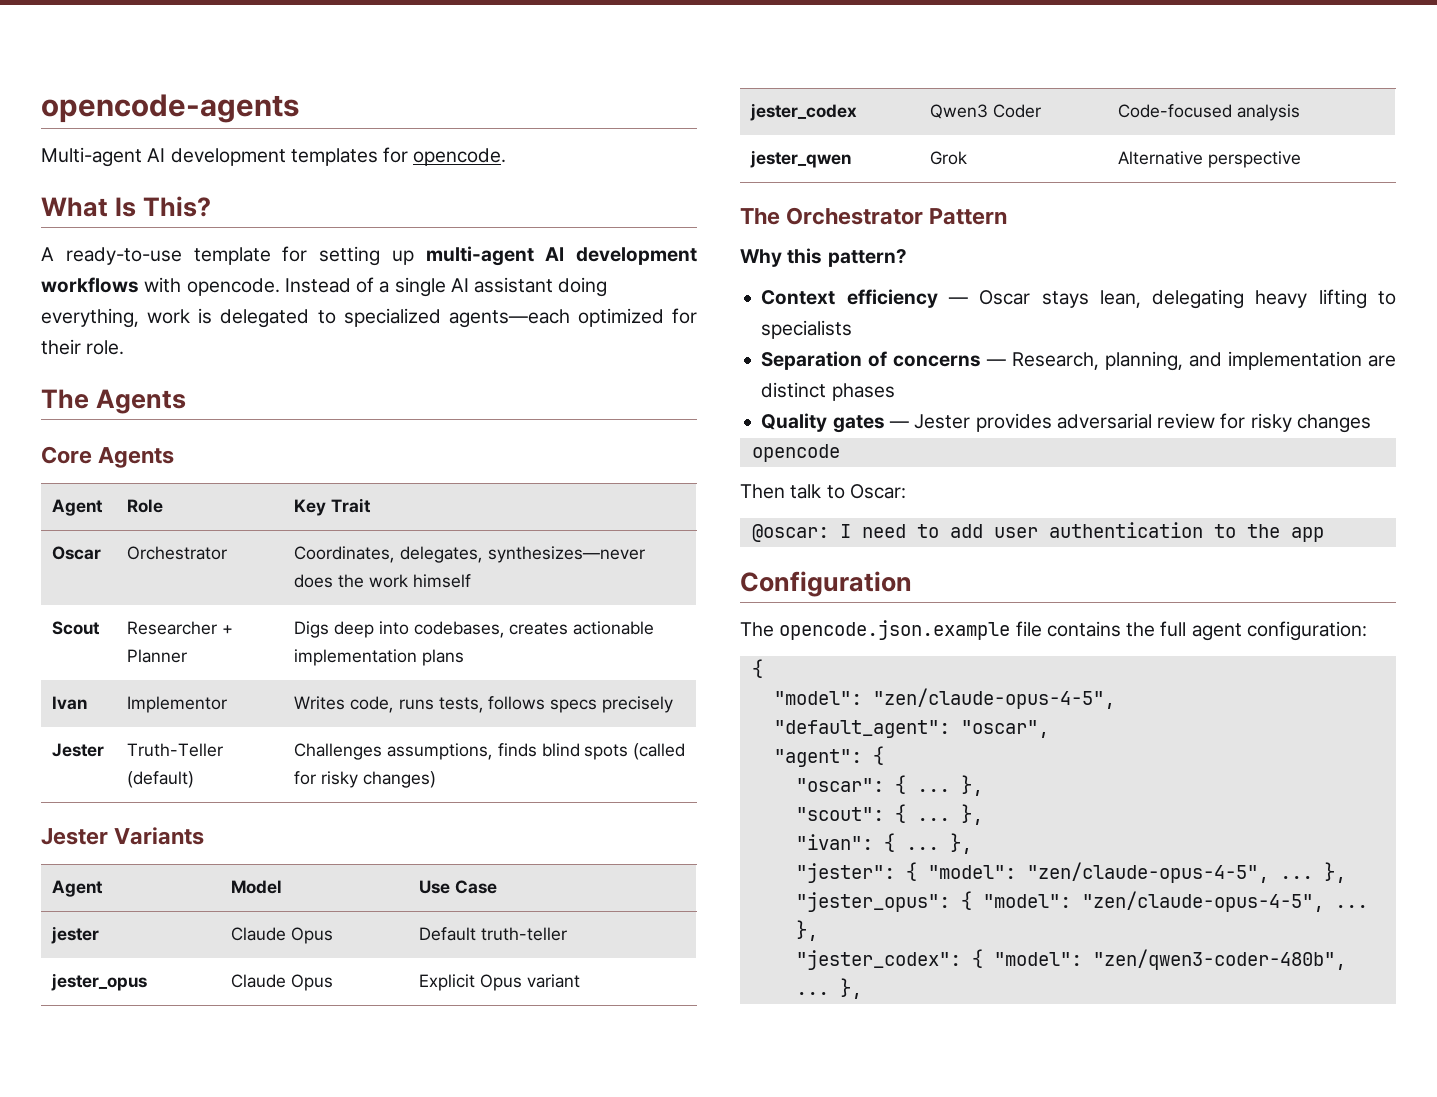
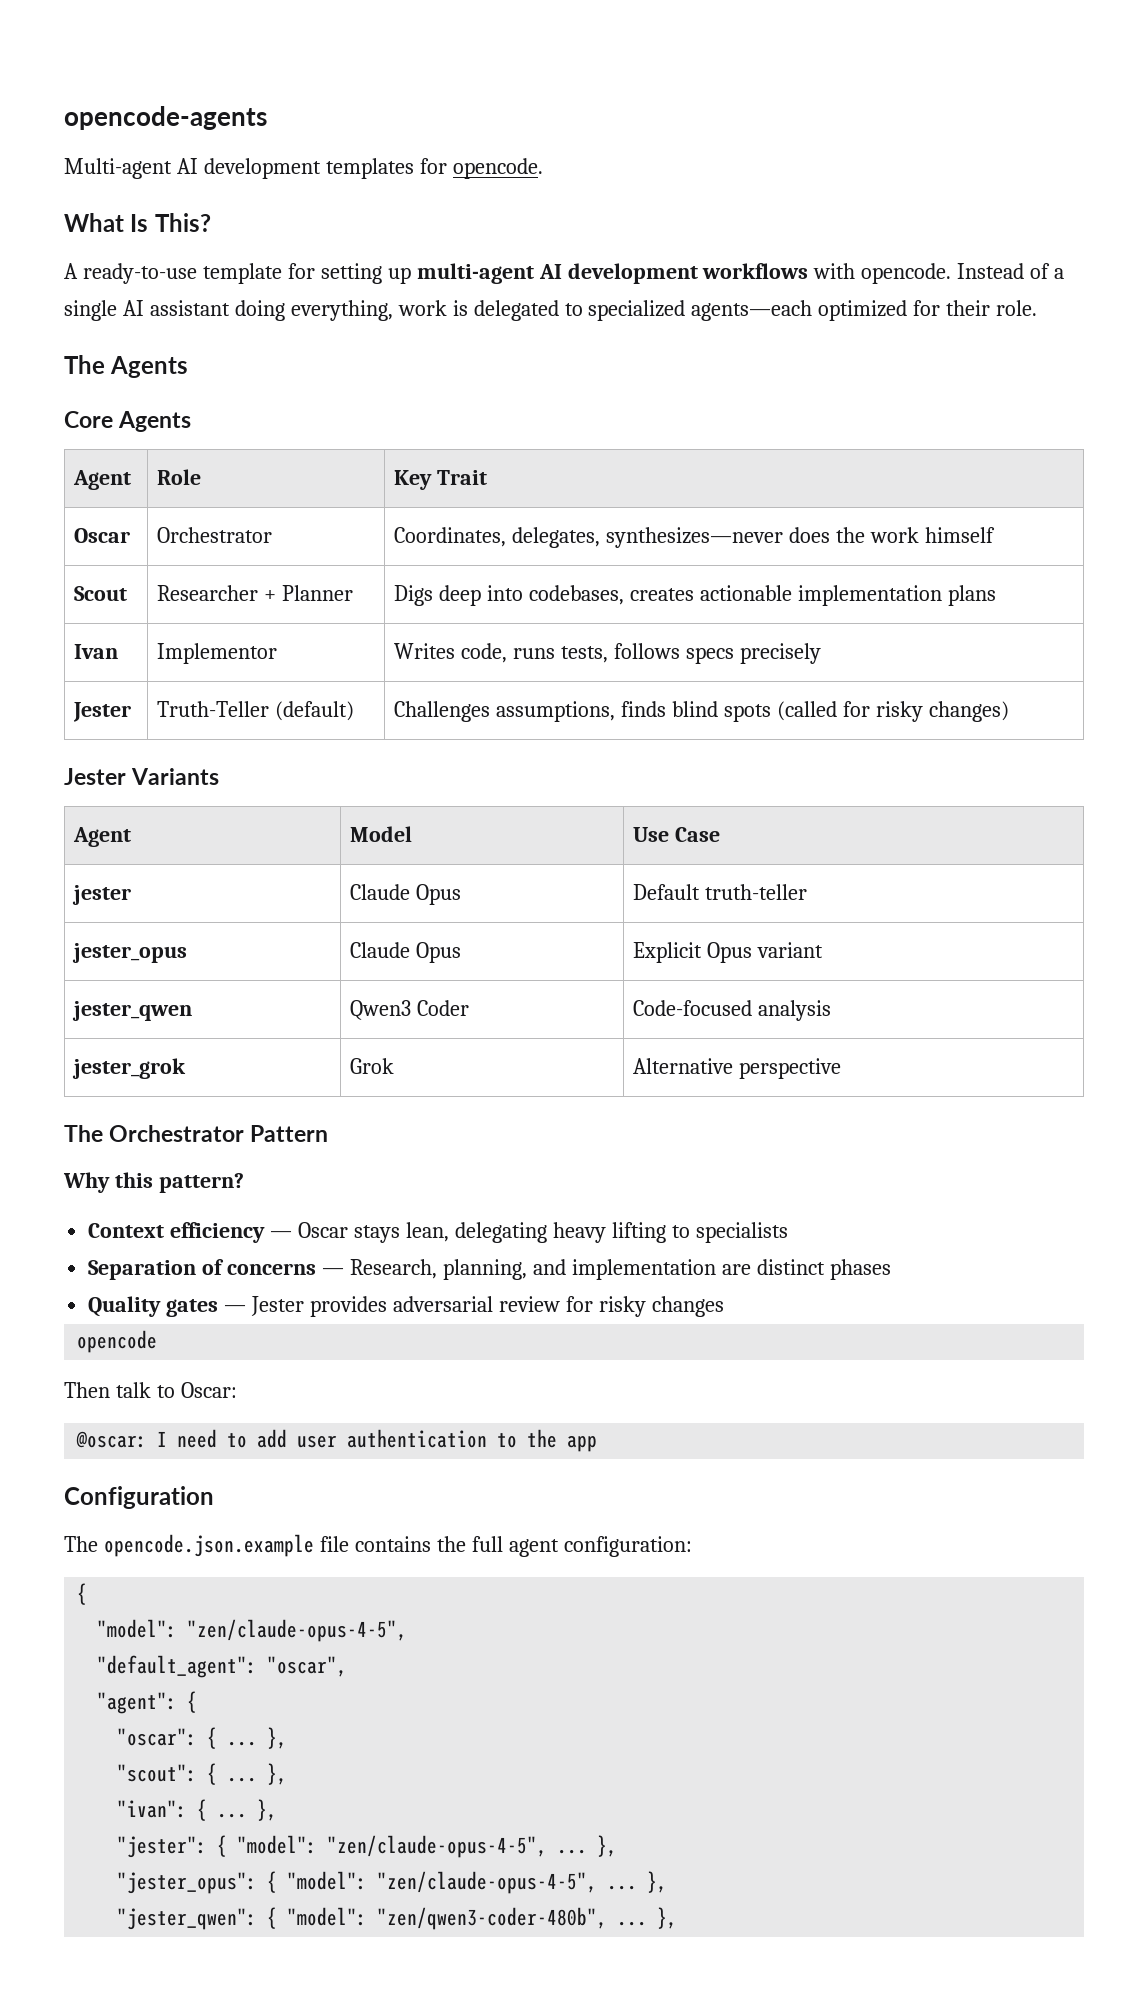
[750,103,858,121] jester_codex -> [72,1001,193,1021] jester_qwen
[750,150,852,168] jester_qwen -> [72,1058,187,1079] jester_grok
[795,950,961,970] "jester_codex": -> [117,1908,258,1930] "jester_qwen":

